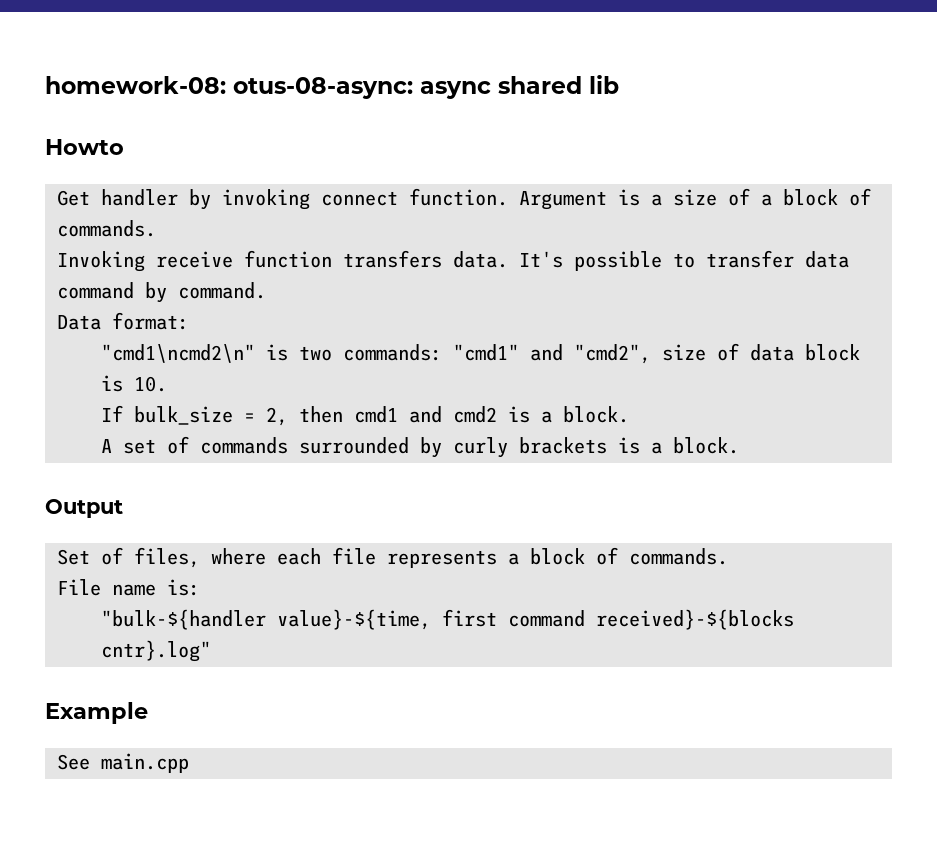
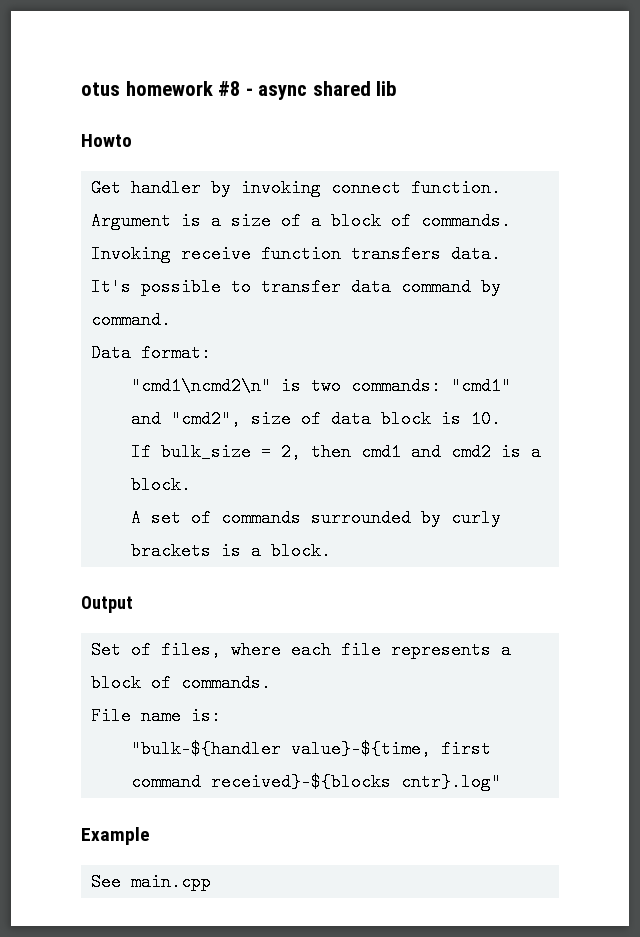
[45,76,413,99] homework-08: otus-08-async: -> [81,81,253,96] otus homework #8 -

